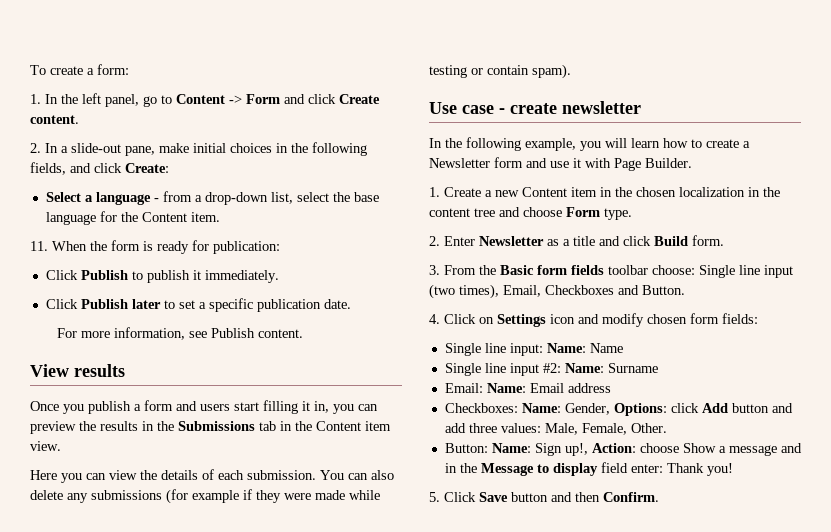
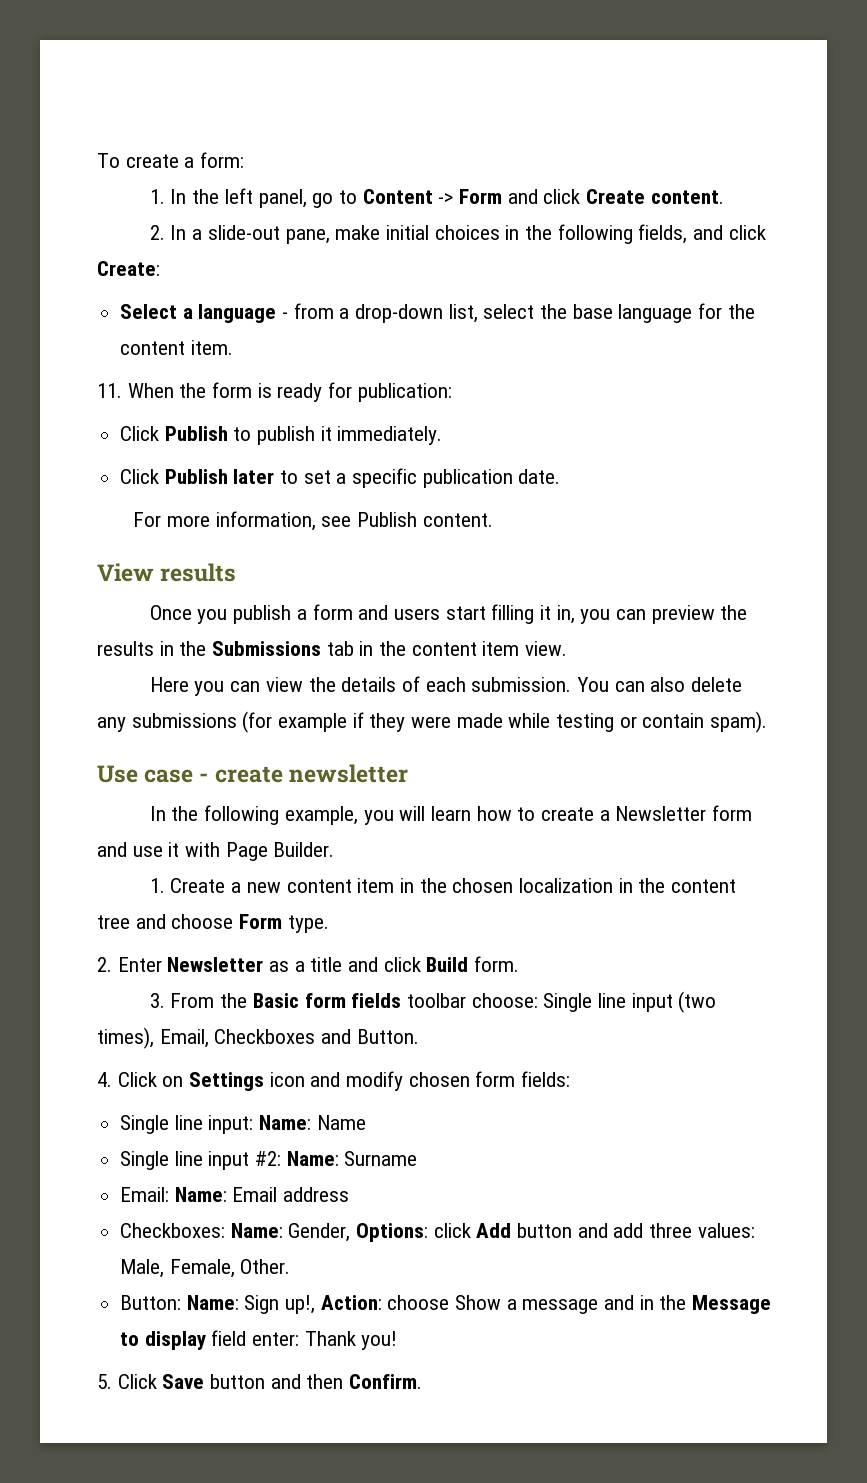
[141,212,187,222] Content -> [120,341,186,355] content
[316,421,361,431] Content -> [411,642,477,656] content
[522,187,567,197] Content -> [286,879,352,893] content

